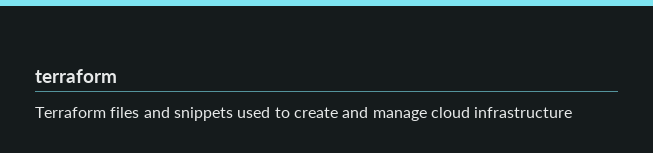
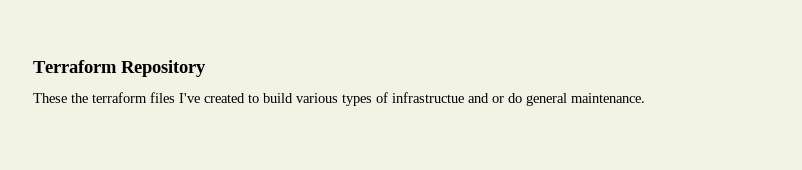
[35,69,117,83] [35,107,573,121] terraform // Terraform files and snippets used to create and manage cloud infrastructure -> [33,60,206,77] [33,92,645,106] Terraform Repository // These the terraform files I've created to build various types of infrastructue and or do general maintenance.

